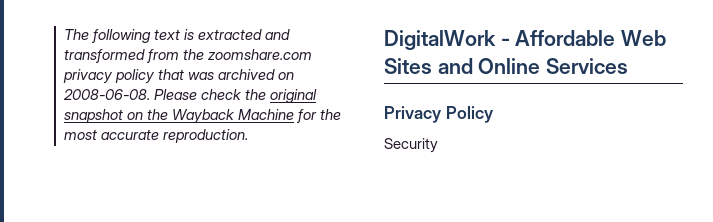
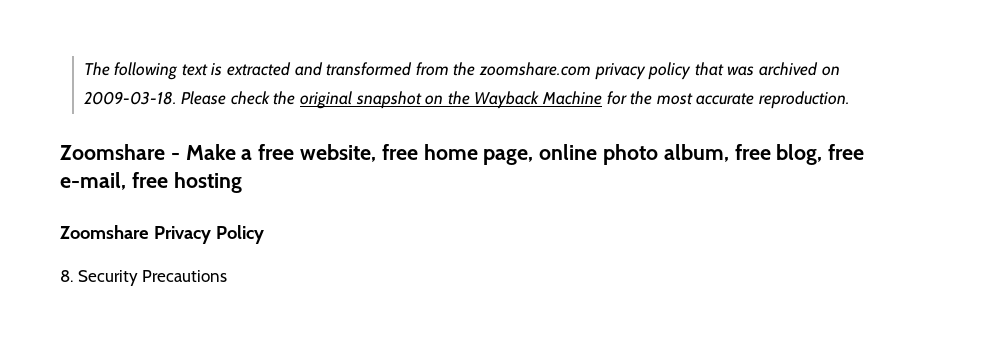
[63,89,151,100] 2008-06-08. -> [83,91,177,105] 2009-03-18.
[384,30,667,50] [384,58,629,74] DigitalWork - Affordable Web Sites and Online Services // -> [60,144,865,165] [60,172,242,193] [60,225,149,239] Zoomshare - Make a free website, free home page, online photo album, free blog, free e-mail, free hosting // Zoomshare
[384,138,438,153] Security -> [60,270,228,286] 8. Security Precautions

